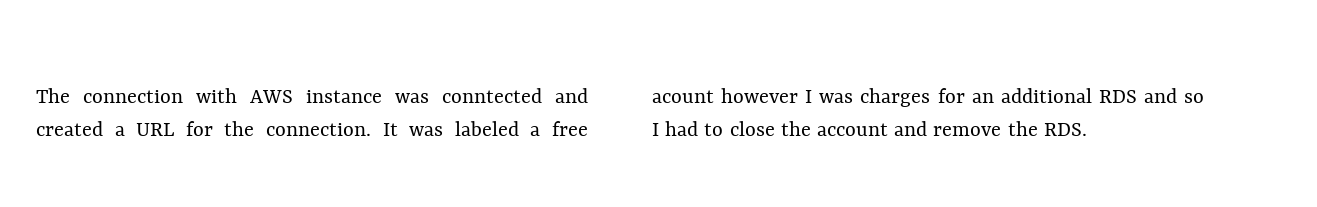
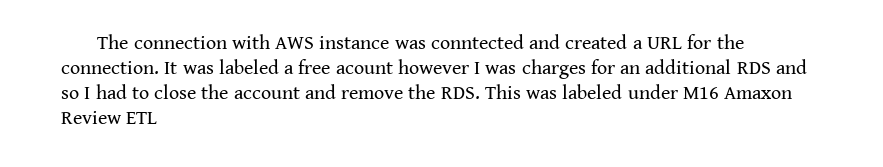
(1087, 129) none -> [484,84,793,99] [61,111,158,124] This was labeled under M16 Amaxon Review ETL

